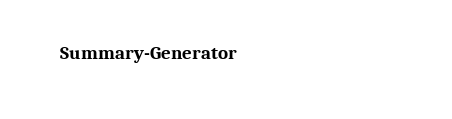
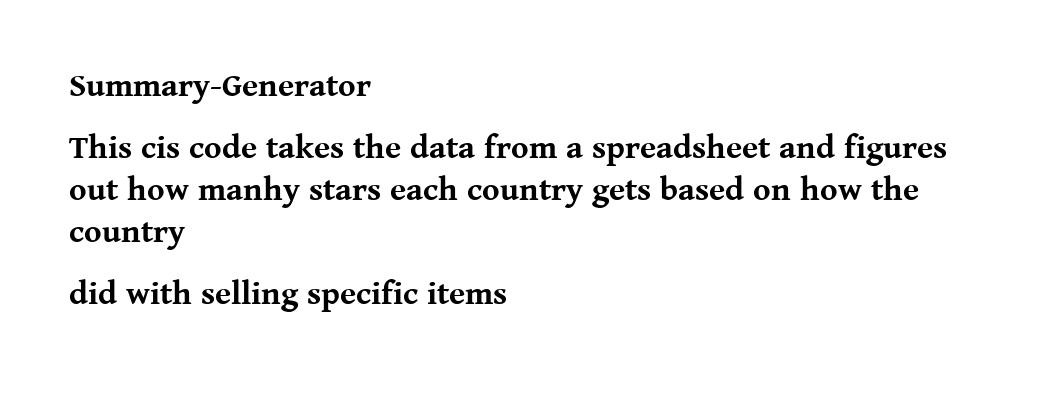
(237, 55) none -> [69,133,947,166] [69,175,919,208] [69,222,185,250] [69,279,507,312] // This cis code takes the data from a spreadsheet and figures out how manhy stars each country gets based on how the country // did with selling specific items

